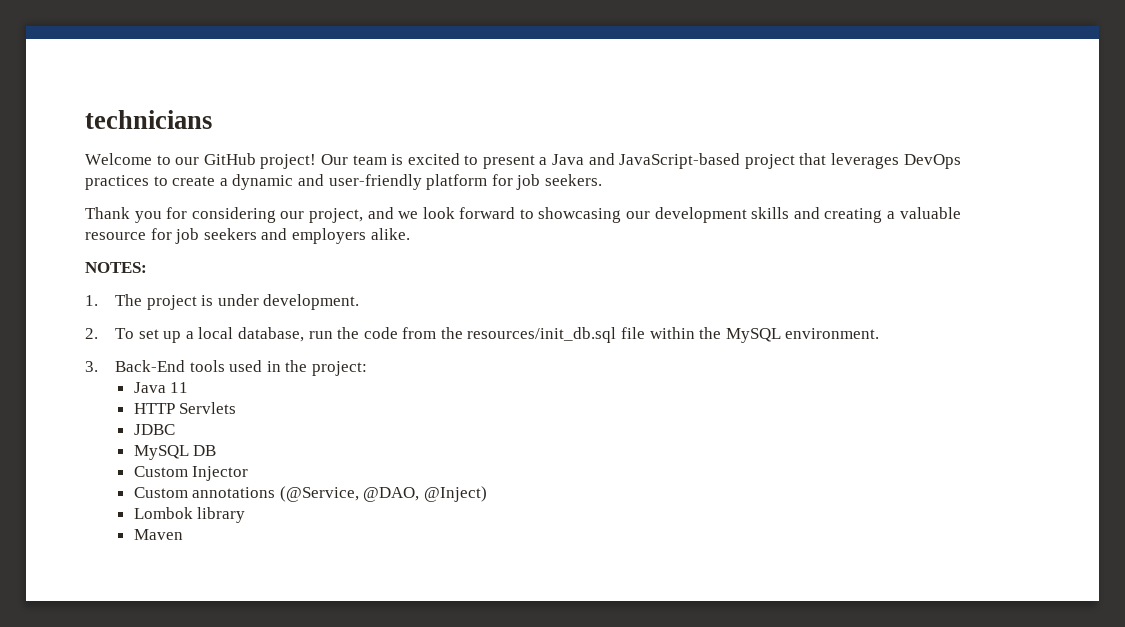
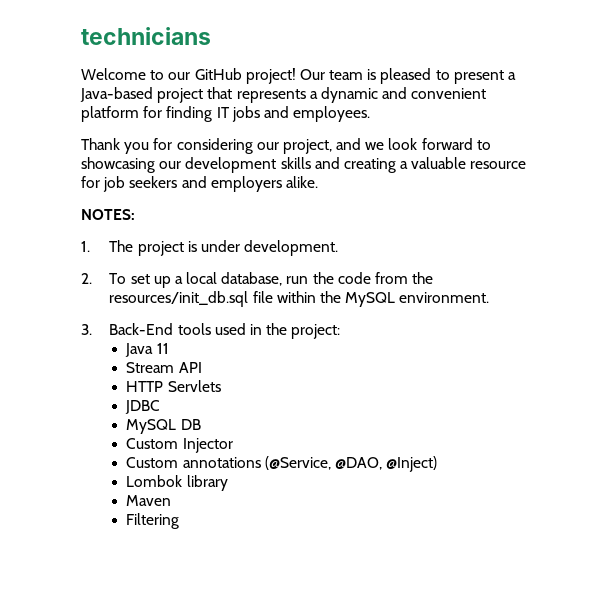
[407,153,460,165] excited -> [380,68,432,84] pleased
[552,153,961,169] [85,175,216,190] Java and JavaScript-based project that leverages DevOps practices to create -> [80,87,306,103] Java-based project that represents
[328,174,422,190] user-friendly -> [411,88,487,99] convenient
[516,174,602,190] job seekers. -> [166,106,371,122] finding IT jobs and employees.
(189, 387) none -> [126,362,202,373] // Stream API
(183, 534) none -> [126,513,180,529] // Filtering

